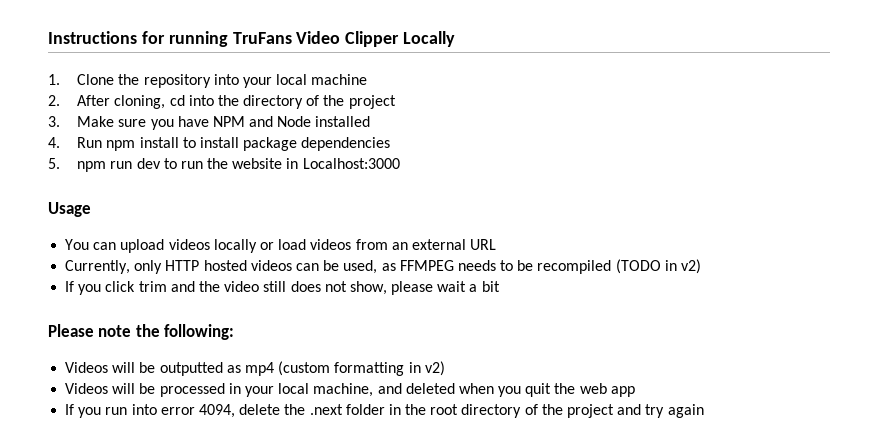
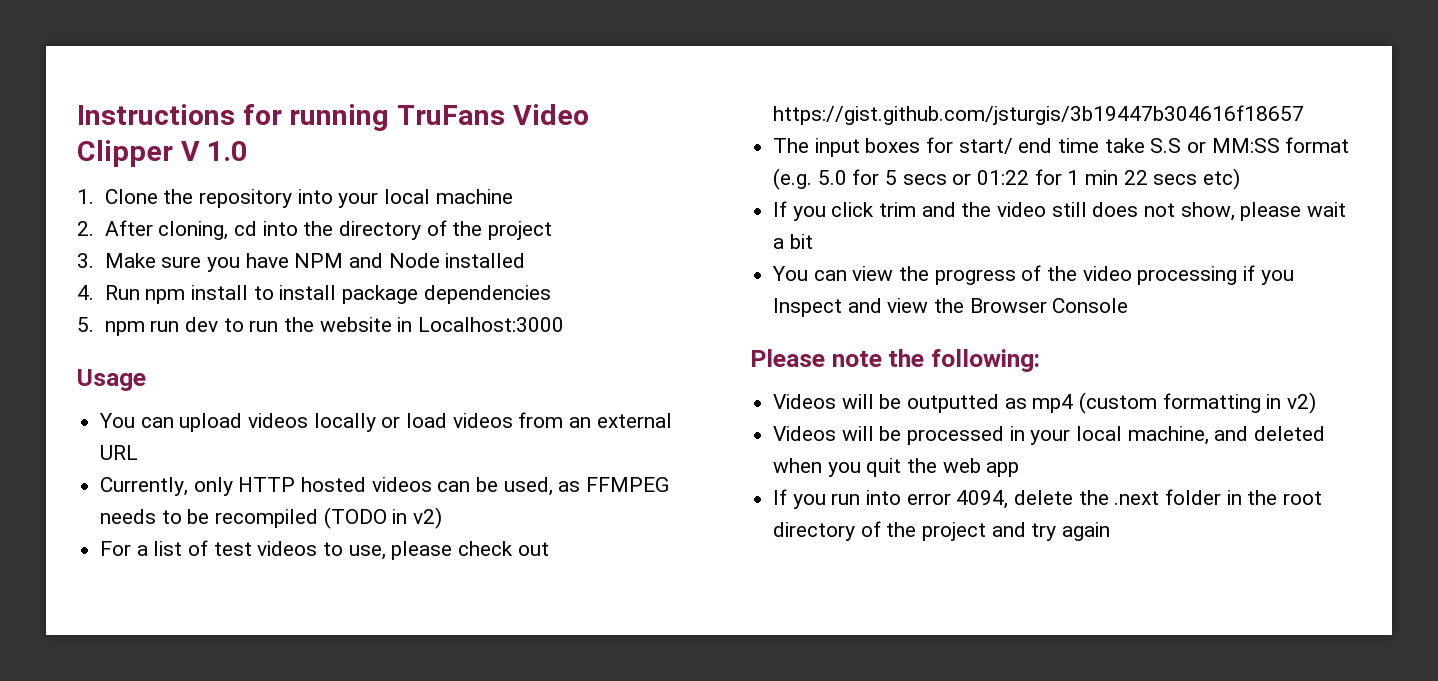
[403,31,456,47] Locally -> [180,141,248,161] V 1.0
(702, 266) none -> [100,540,549,560] [773,105,1305,125] [773,137,1350,157] [773,168,1241,190] // For a list of test videos to use, please check out https://gist.github.com/jsturgis/3b19447b304616f18657 // The input boxes for start/ end time take S.S or MM:SS format (e.g. 5.0 for 5 secs or 01:22 for 1 min 22 secs etc)
(500, 286) none -> [772,265,1294,285] [773,298,1129,317] // You can view the progress of the video processing if you Inspect and view the Browser Console

